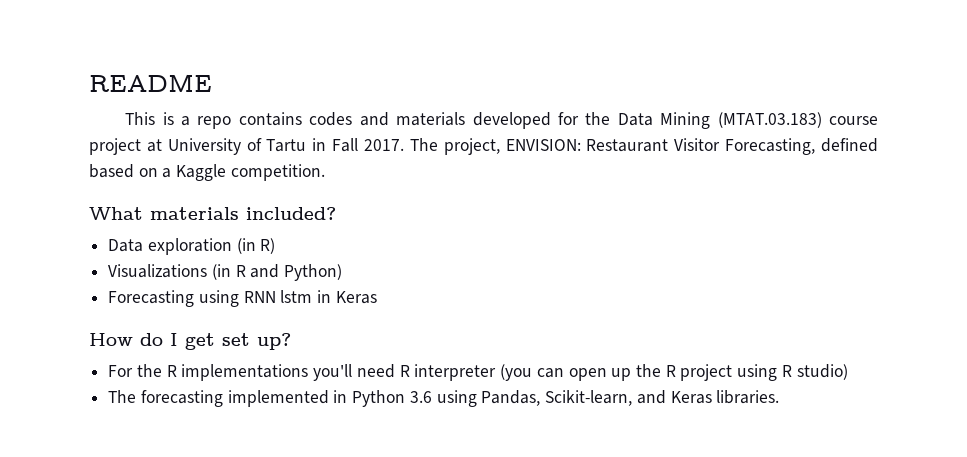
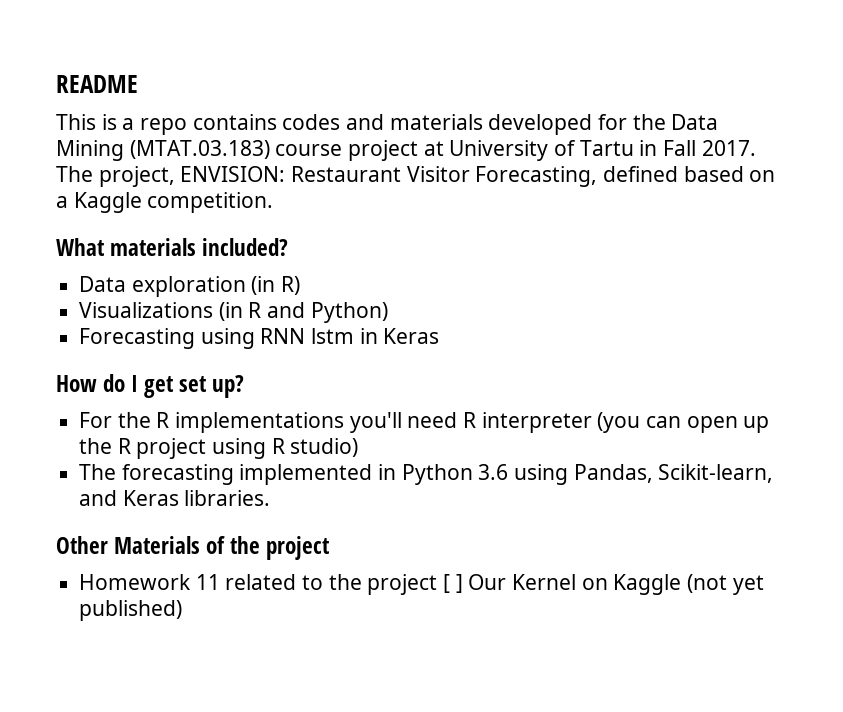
(780, 397) none -> [56,536,330,560] [79,574,764,595] [79,600,183,621] // Other Materials of the project // Homework 11 related to the project [ ] Our Kernel on Kaggle (not yet published)

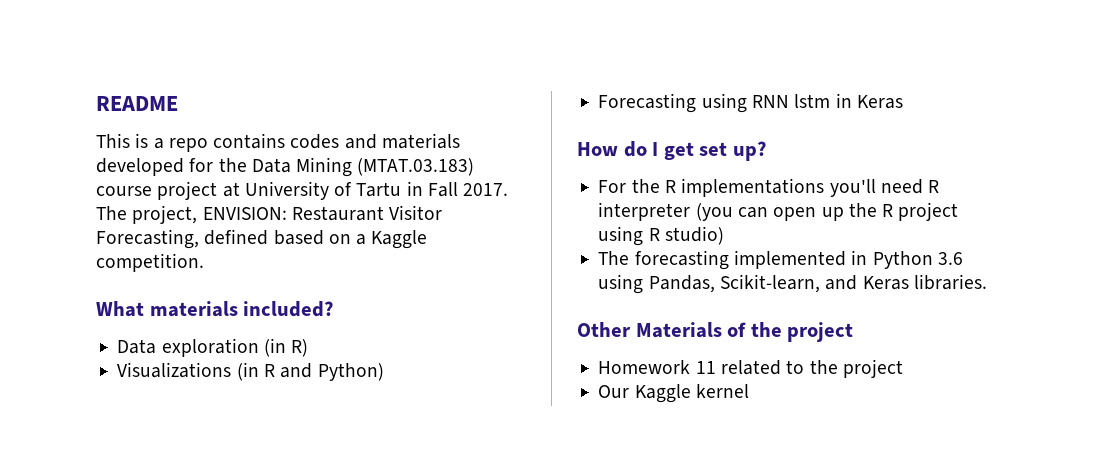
[443,574,764,595] [79,600,183,621] [ ] Our Kernel on Kaggle (not yet published) -> [598,384,749,403] // Our Kaggle kernel

